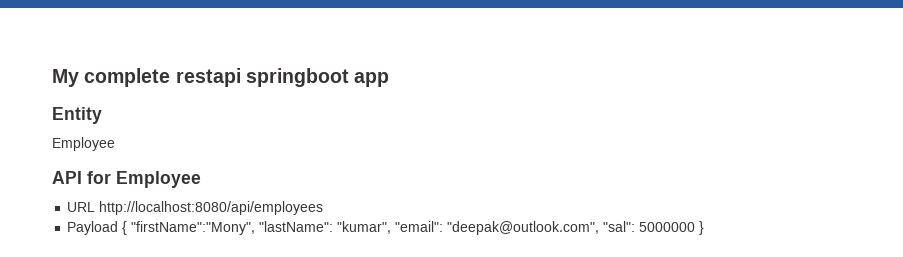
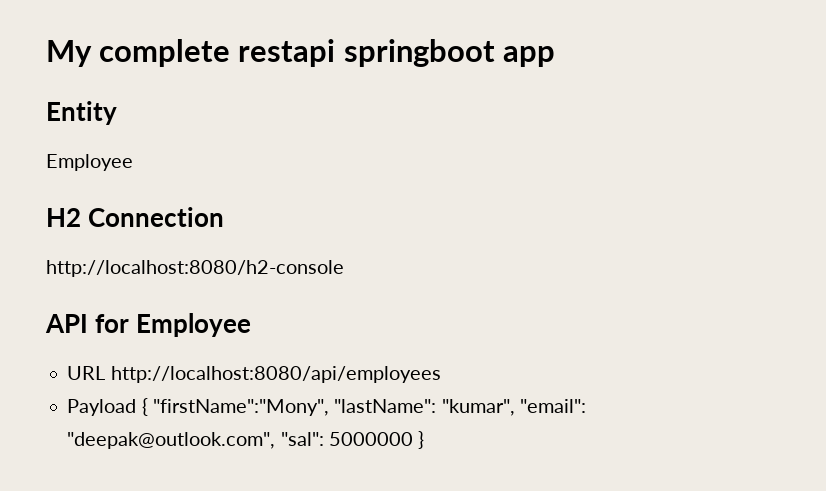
(115, 144) none -> [46,207,225,227] [46,260,344,277] // H2 Connection // http://localhost:8080/h2-console

